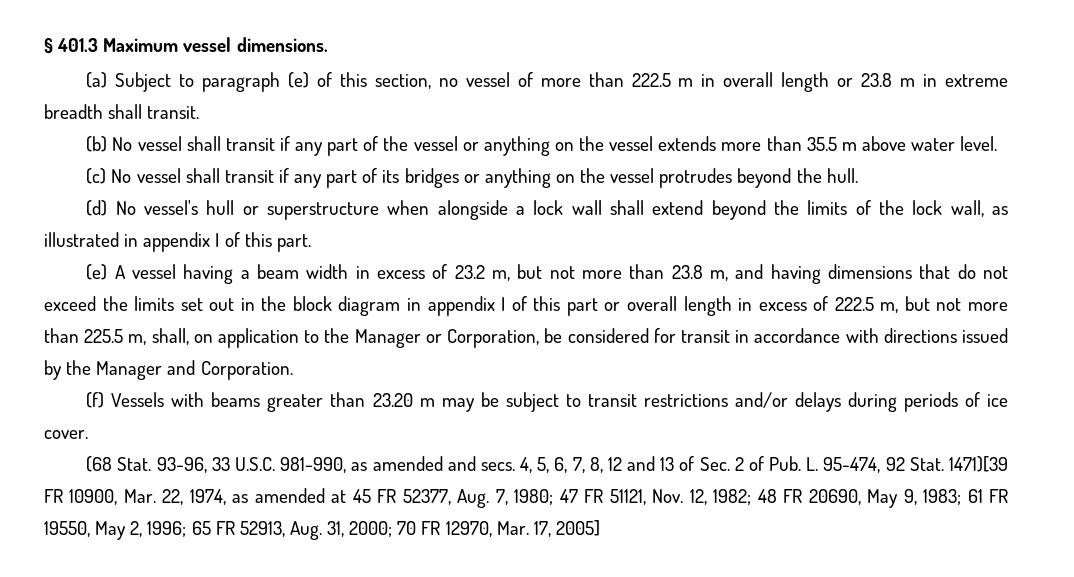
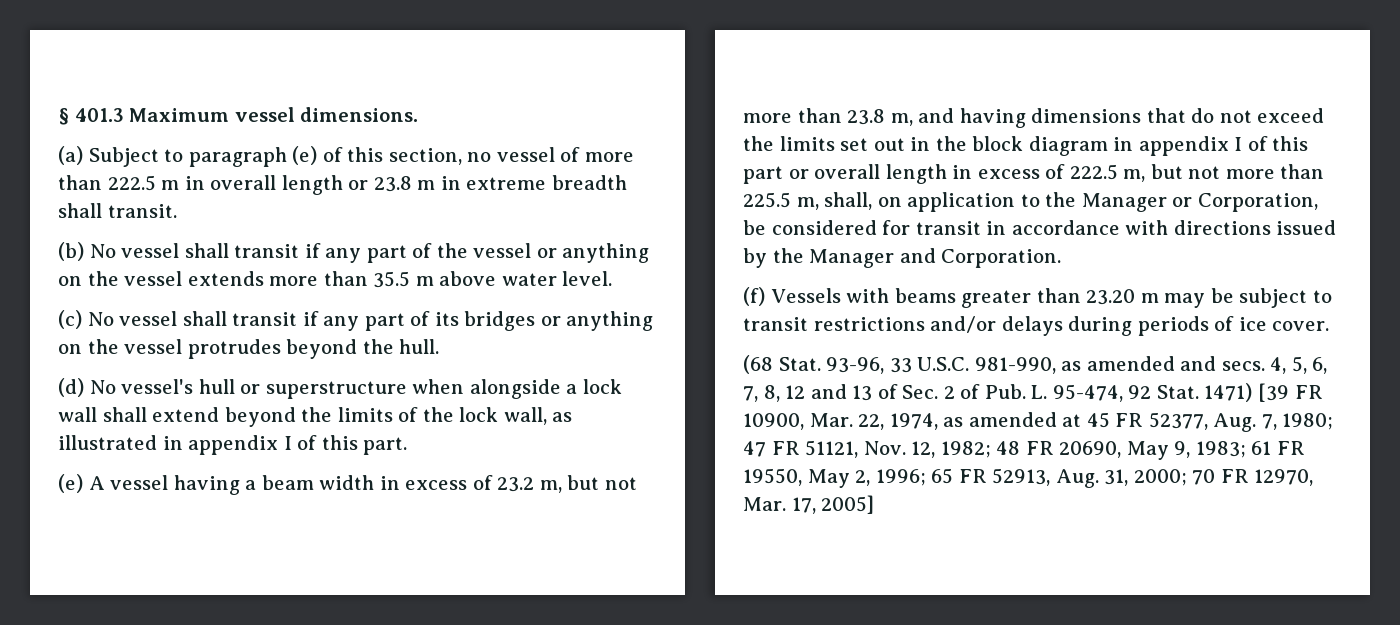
[949,456,1009,472] 1471)[39 -> [1204,383,1290,402] 1471) [39

